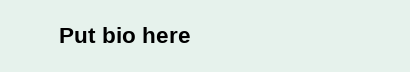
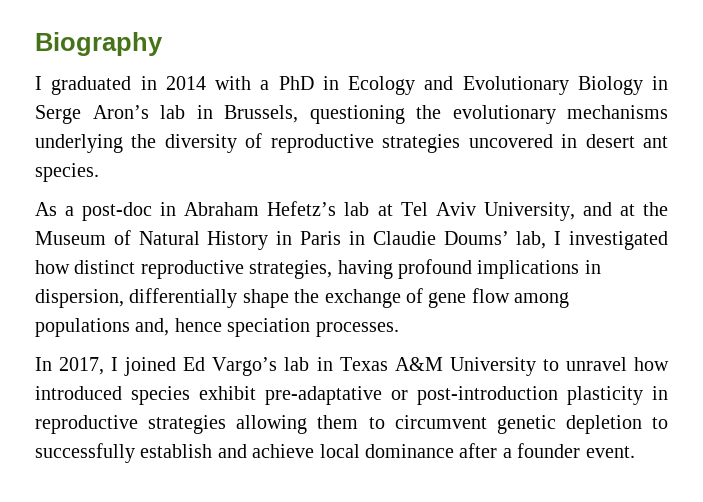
[59,27,192,43] Put bio here -> [35,32,163,56] [35,76,668,95] [35,105,668,124] [35,133,669,153] [35,163,99,182] [35,201,669,221] [35,230,668,250] [35,259,601,279] [35,288,570,308] [35,318,399,337] [35,357,670,376] [35,386,668,405] [35,415,668,434] [35,443,635,463] Biography // I graduated in 2014 with a PhD in Ecology and Evolutionary Biology in Serge Aron’s lab in Brussels, questioning the evolutionary mechanisms underlying the diversity of reproductive strategies uncovered in desert ant species. // As a post-doc in Abraham Hefetz’s lab at Tel Aviv University, and at the Museum of Natural History in Paris in Claudie Doums’ lab, I investigated how distinct reproductive strategies, having profound implications in dispersion, differentially shape the exchange of gene flow among populations and, hence speciation processes. // In 2017, I joined Ed Vargo’s lab in Texas A&M University to unravel how introduced species exhibit pre-adaptative or post-introduction plasticity in reproductive strategies allowing them to circumvent genetic depletion to successfully establish and achieve local dominance after a founder event.

